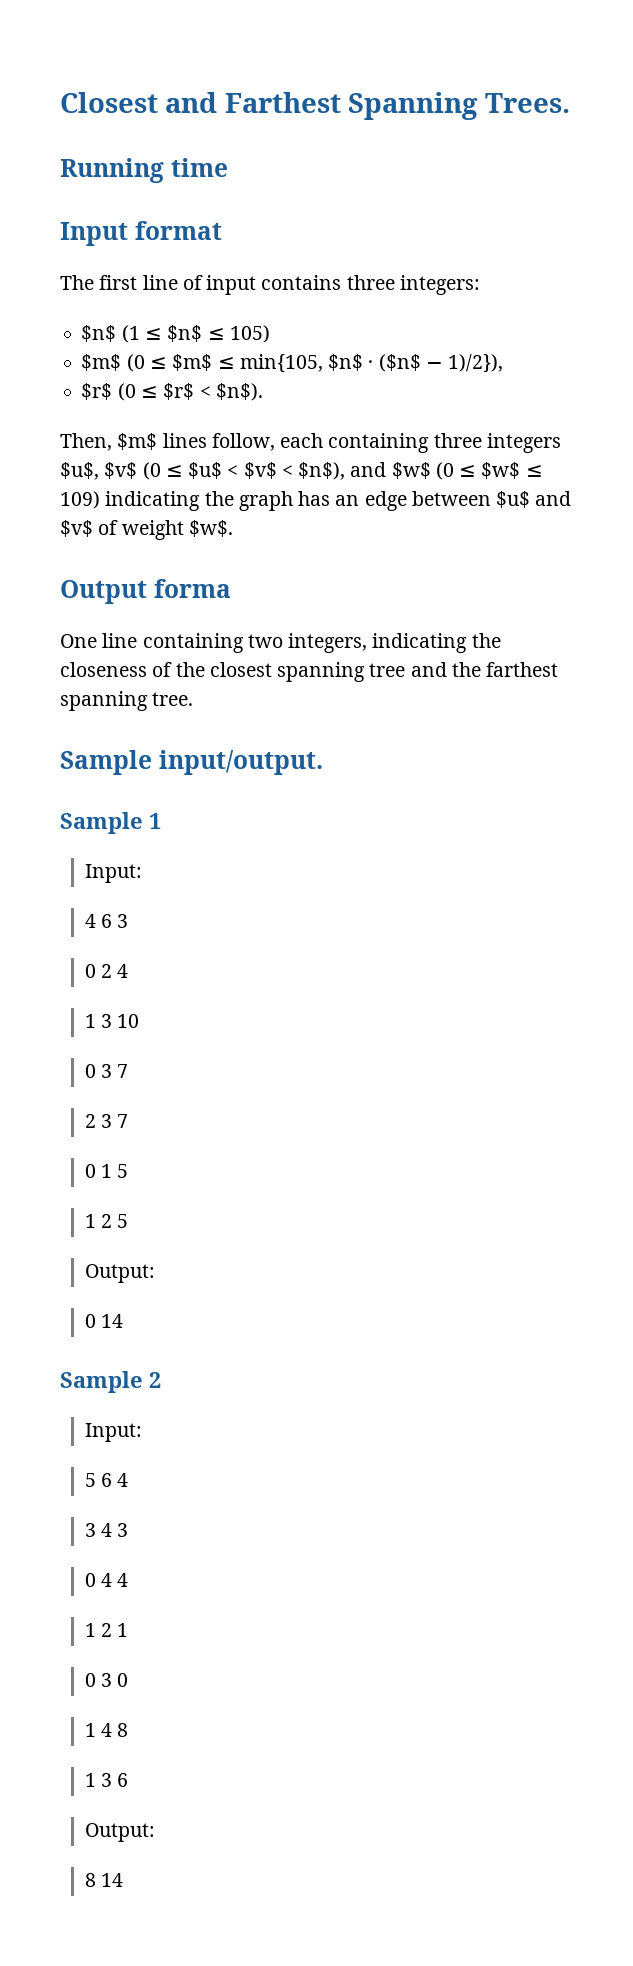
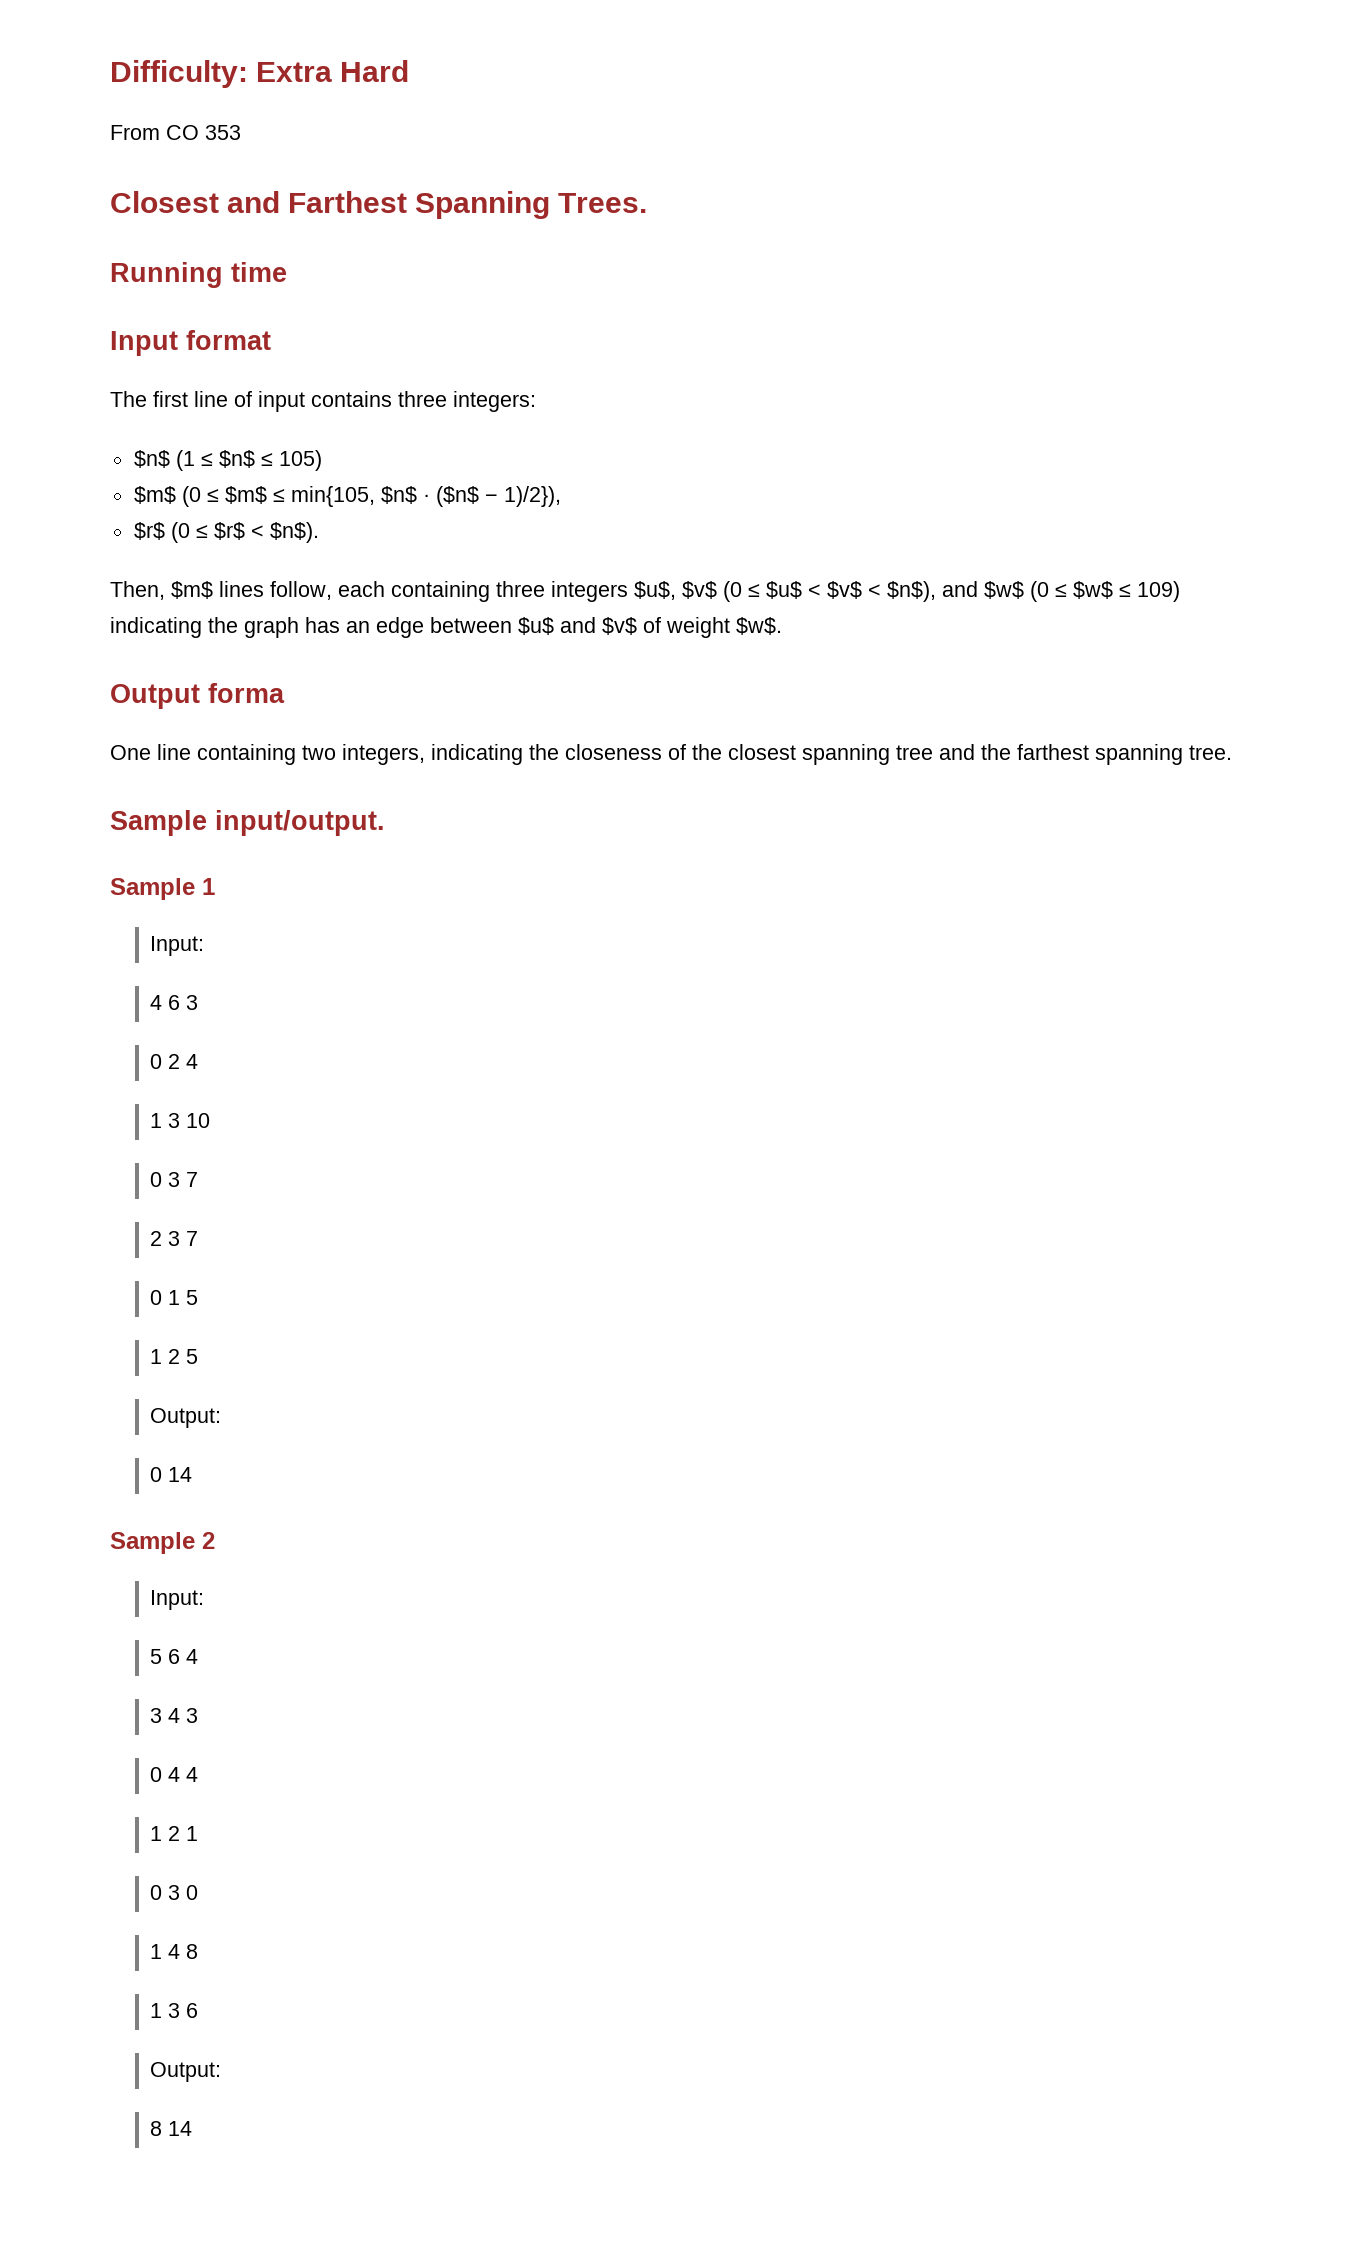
(60, 102) none -> [110,60,410,88] [110,125,241,140] Difficulty: Extra Hard // From CO 353 //

